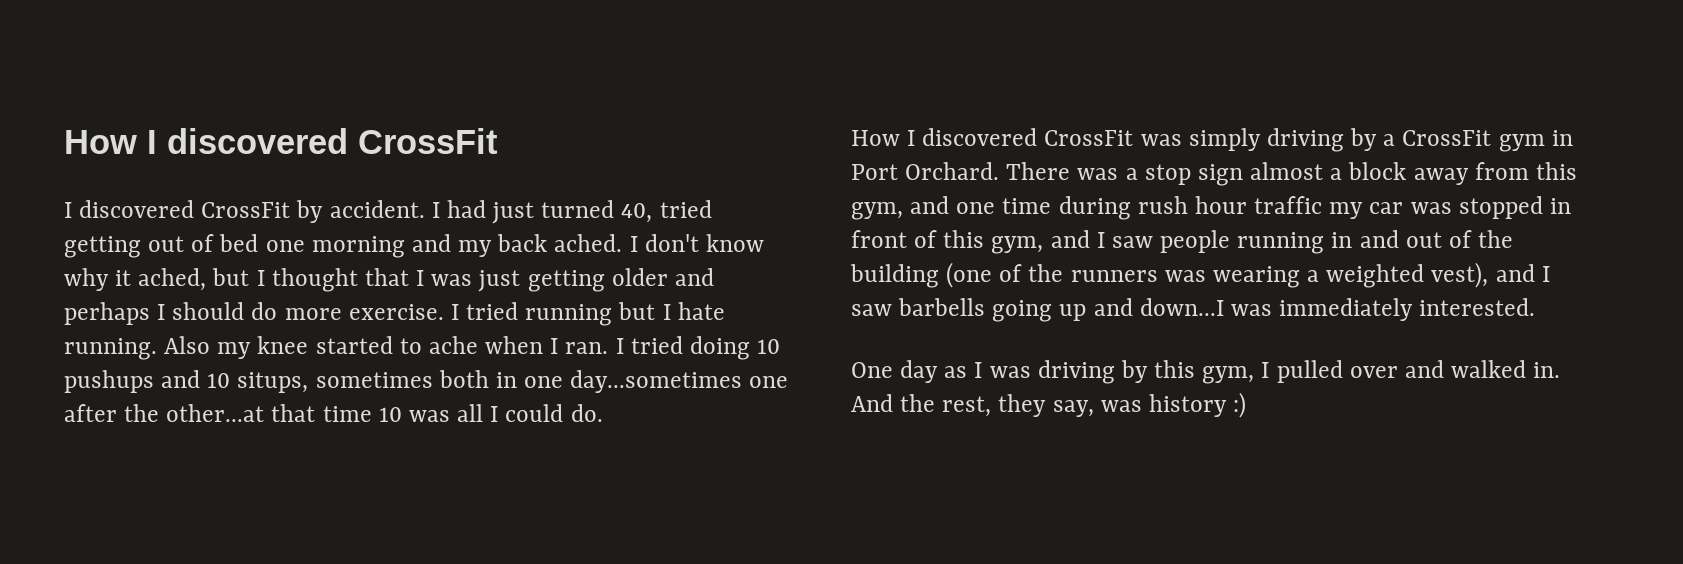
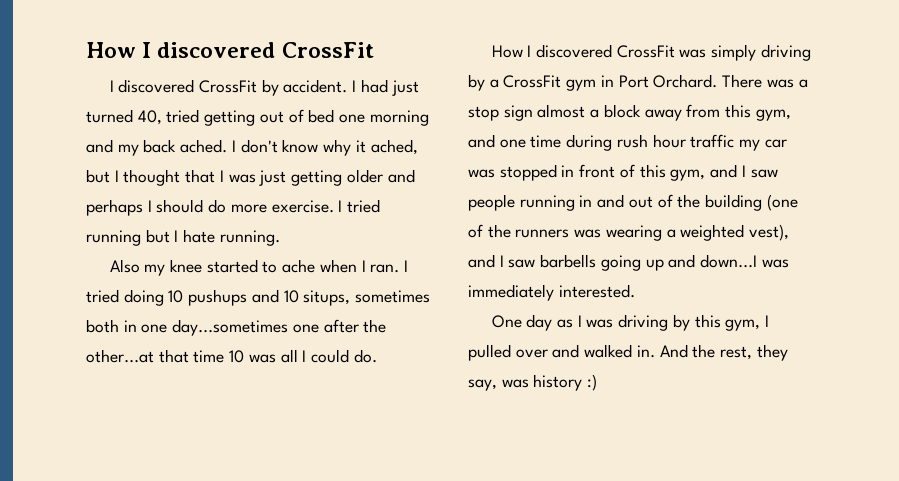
(157, 349) none -> (280, 238) //

